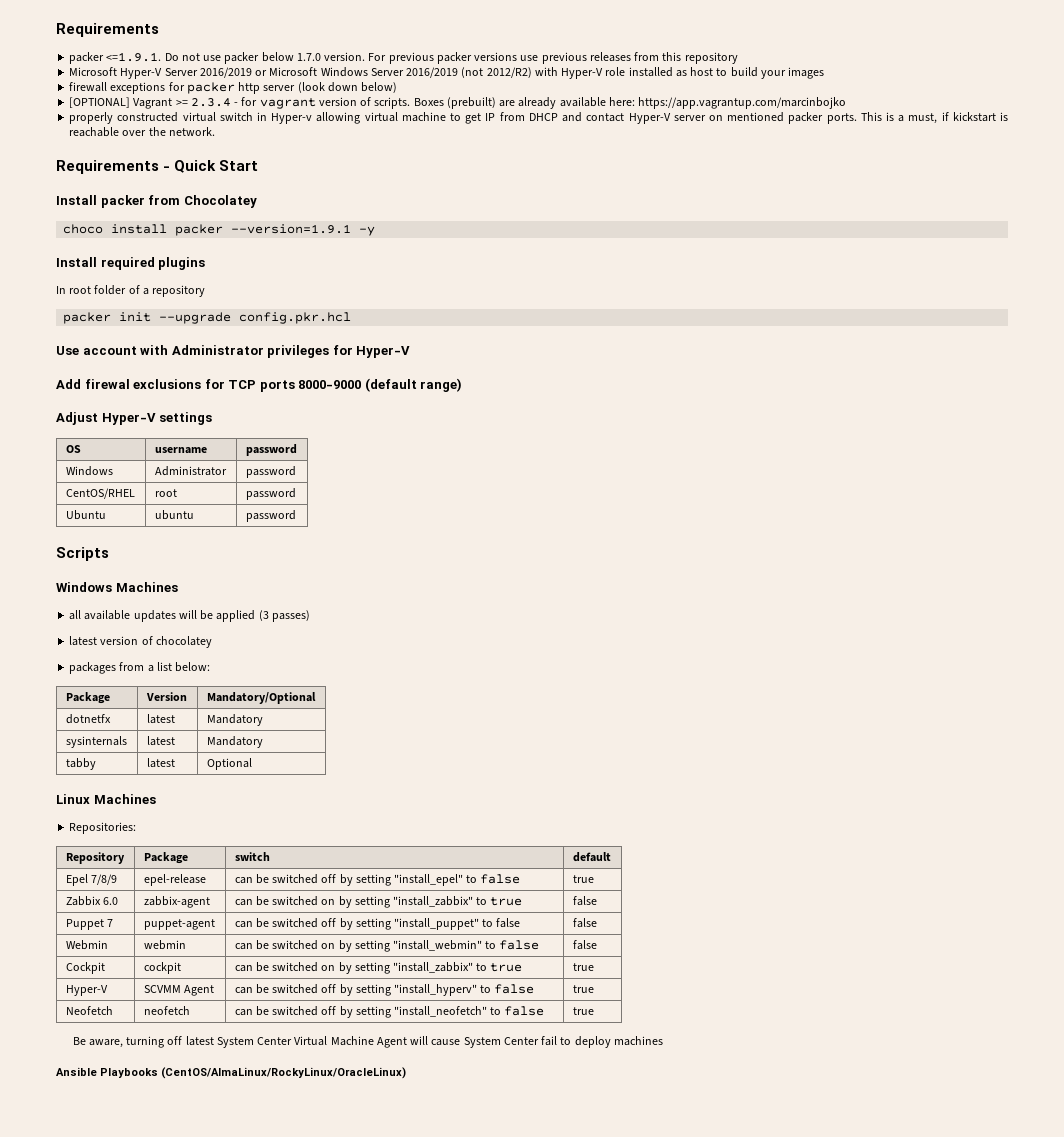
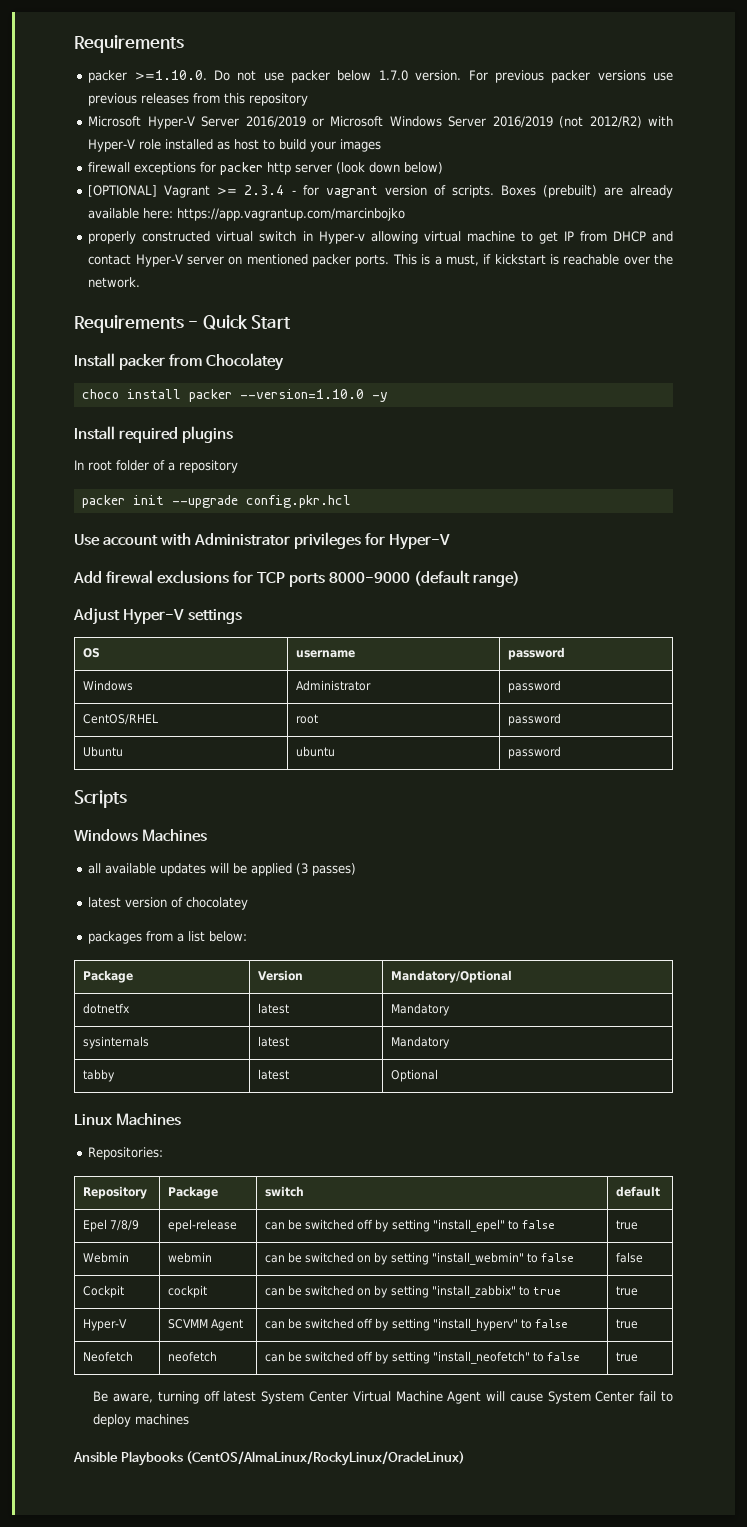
[106,52,162,62] <=1.9.1. -> [134,70,207,80] >=1.10.0.
[231,224,352,234] --version=1.9.1 -> [239,389,364,399] --version=1.10.0
[65,896,118,906] [143,896,210,908] [234,896,523,908] [572,896,597,906] [65,919,113,930] [143,919,215,930] [234,918,521,930] [572,918,597,928] // Zabbix 6.0 | zabbix-agent | can be switched on by setting "install_zabbix" to true | false // Puppet 7 | puppet-agent | can be switched off by setting "install_puppet" to false | false -> (638, 1225) none

